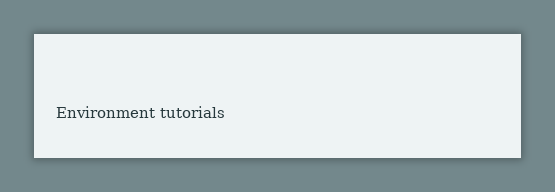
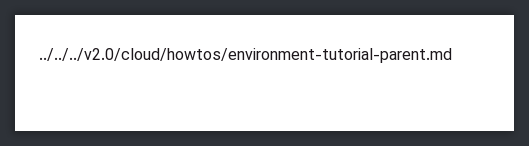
[56,106,225,118] Environment tutorials -> [39,48,452,63] ../../../v2.0/cloud/howtos/environment-tutorial-parent.md

